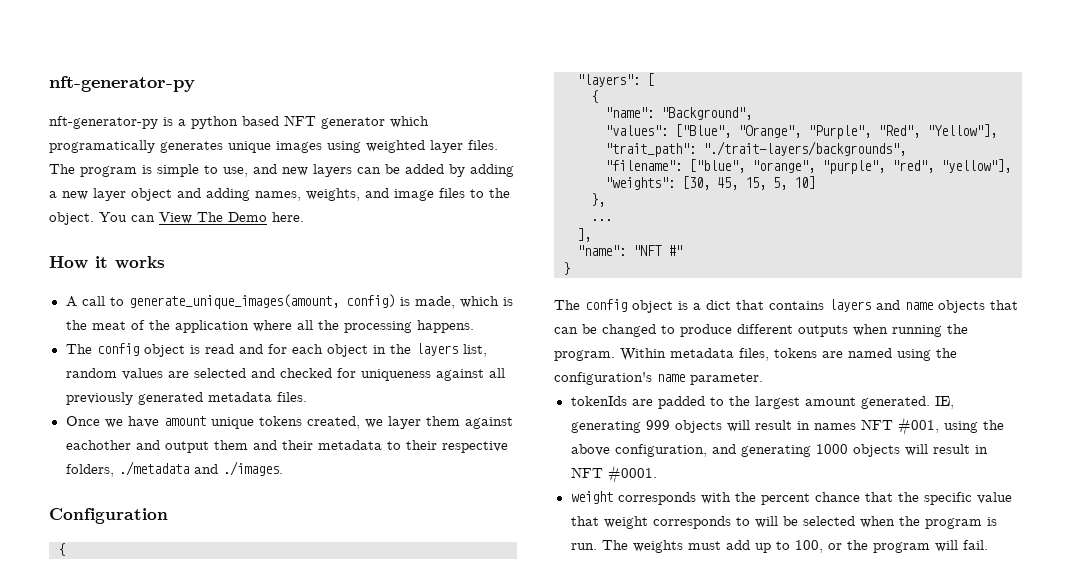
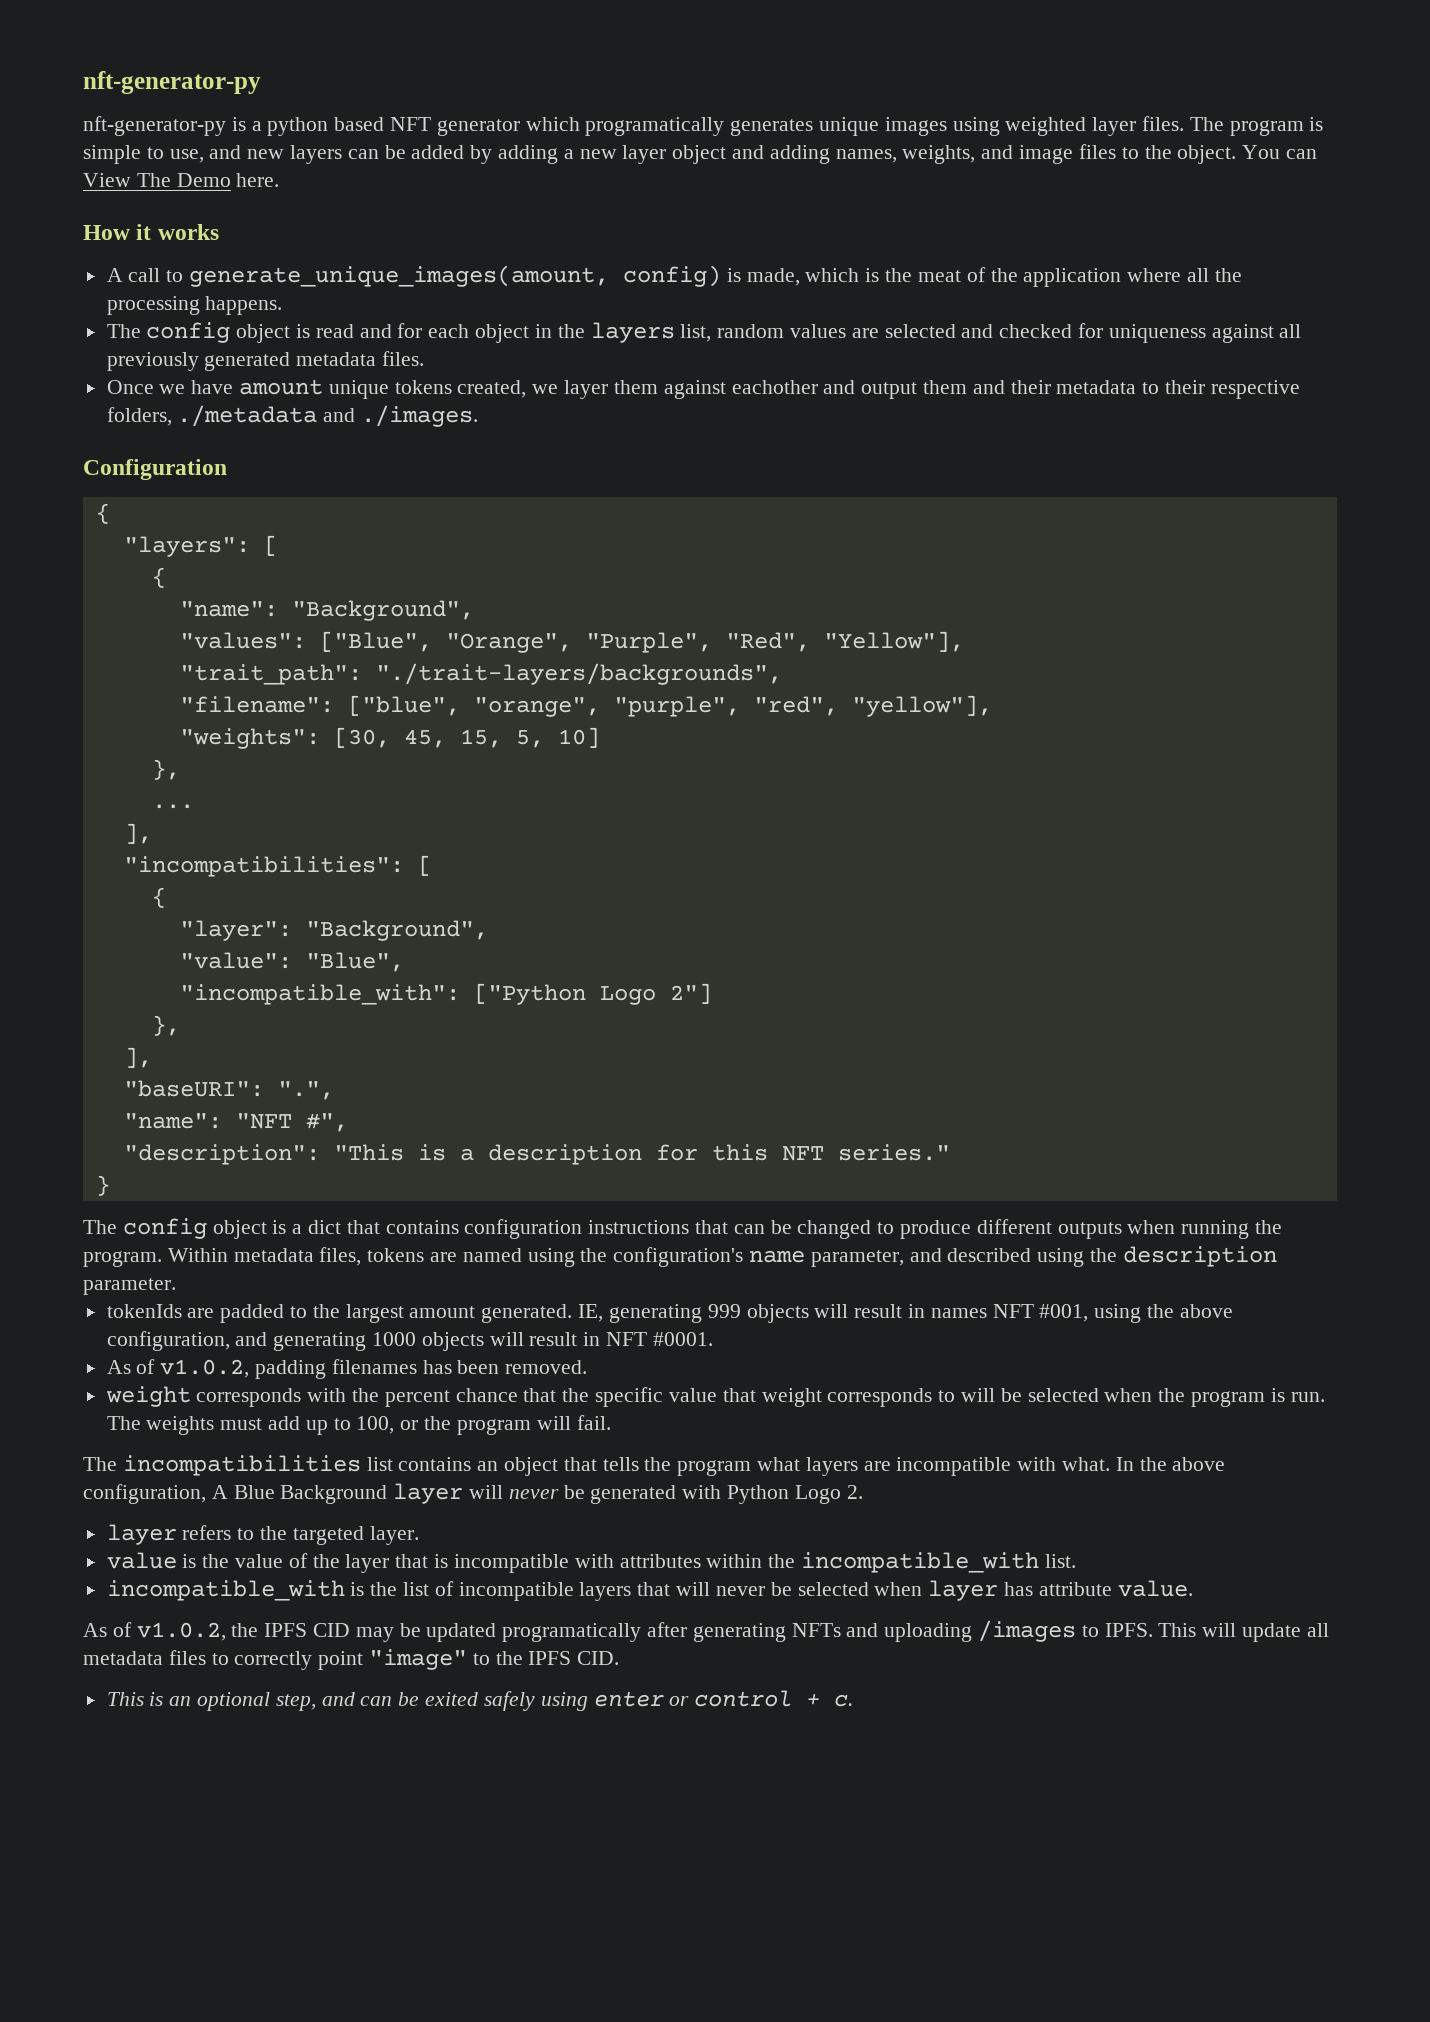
[577,245,682,256] "name": "NFT #" -> [123,855,432,877] [151,887,166,908] [179,920,488,941] [179,952,404,972] [179,983,712,1005] [151,1015,180,1036] [123,1047,152,1068] [123,1080,334,1100] [123,1113,348,1132] [123,1144,950,1165] "incompatibilities": [ // { // "layer": "Background", // "value": "Blue", // "incompatible_with": ["Python Logo 2"] // }, // ], // "baseURI": ".", // "name": "NFT #", // "description": "This is a description for this NFT series."
[829,299,985,313] layers and name objects -> [464,1219,690,1239] configuration instructions
(685, 378) none -> [810,1246,1277,1267] parameter, and described using the description
(657, 474) none -> [106,1359,588,1379] // As of v1.0.2, padding filenames has been removed.
(988, 545) none -> [83,1455,1226,1476] [83,1483,863,1504] [106,1524,419,1545] [106,1552,1076,1573] [106,1580,1193,1601] [83,1620,1329,1642] [83,1649,620,1670] [106,1690,854,1711] // The incompatibilities list contains an object that tells the program what layers are incompatible with what. In the above configuration, A Blue Background layer will never be generated with Python Logo 2. // layer refers to the targeted layer. // value is the value of the layer that is incompatible with attributes within the incompatible_with list. // incompatible_with is the list of incompatible layers that will never be selected when layer has attribute value. // As of v1.0.2, the IPFS CID may be updated programatically after generating NFTs and uploading /images to IPFS. This will update all metadata files to correctly point "image" to the IPFS CID. // This is an optional step, and can be exited safely using enter or control + c.

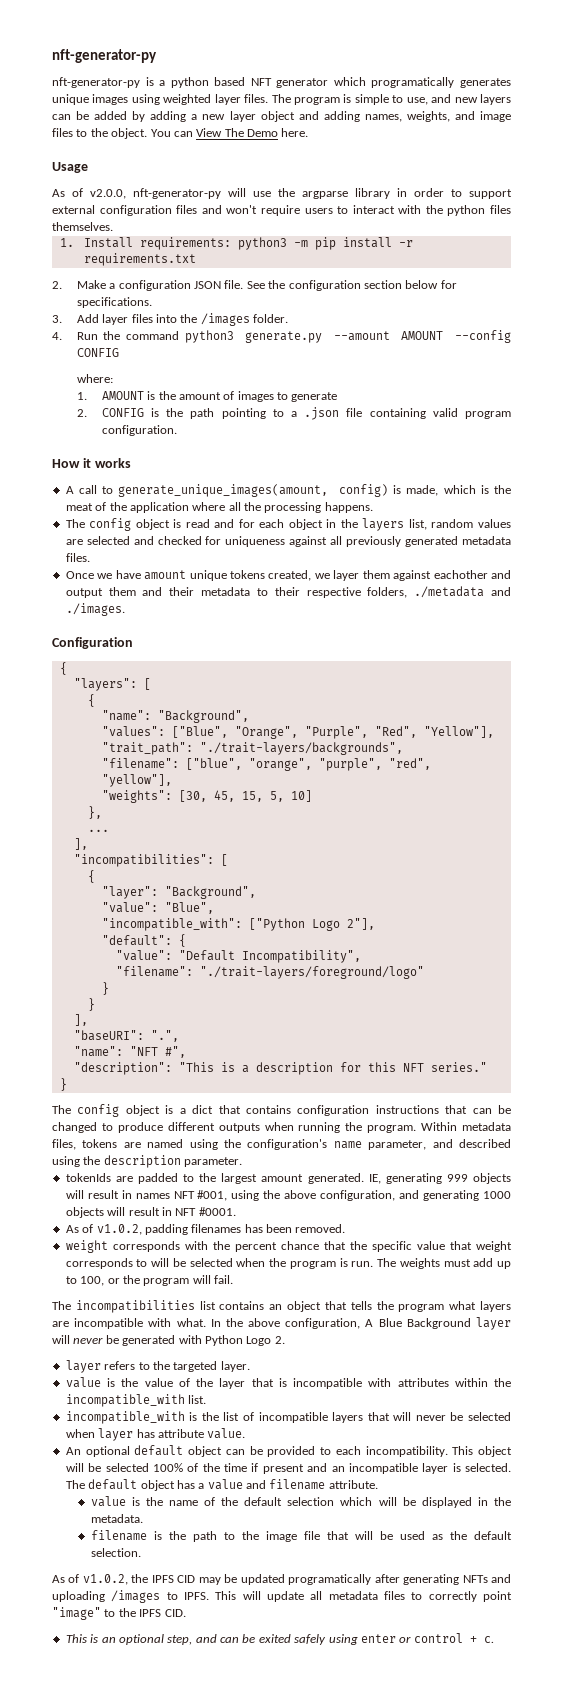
(280, 180) none -> [52,162,88,173] [52,188,512,199] [52,205,511,216] [52,222,113,231] [59,237,414,250] [84,253,197,266] [52,280,457,291] [76,297,152,308] [52,313,289,326] [52,330,511,343] [76,348,119,357] [76,374,113,383] [76,391,338,402] [76,407,512,420] [101,425,177,436] // Usage // As of v2.0.0, nft-generator-py will use the argparse library in order to support external configuration files and won't require users to interact with the python files themselves. // 1. Install requirements: python3 -m pip install -r requirements.txt // 2. Make a configuration JSON file. See the configuration section below for specifications. // 3. Add layer files into the /images folder. // 4. Run the command python3 generate.py --amount AMOUNT --config CONFIG // where: // 1. AMOUNT is the amount of images to generate // 2. CONFIG is the path pointing to a .json file containing valid program configuration.
[669,983,712,1004] [151,1015,180,1036] 2"] // }, -> [346,918,375,930] [101,934,186,947] [115,950,361,963] [115,966,424,979] [101,982,109,995] [87,998,95,1011] 2"], // "default": { // "value": "Default Incompatibility", // "filename": "./trait-layers/foreground/logo" // } // }
(1193, 1588) none -> [65,1445,512,1457] [65,1463,511,1474] [65,1479,378,1491] [90,1496,511,1508] [90,1514,143,1523] [90,1530,512,1542] [90,1548,141,1557] // An optional default object can be provided to each incompatibility. This object will be selected 100% of the time if present and an incompatible layer is selected. The default object has a value and filename attribute. // value is the name of the default selection which will be displayed in the metadata. // filename is the path to the image file that will be used as the default selection.

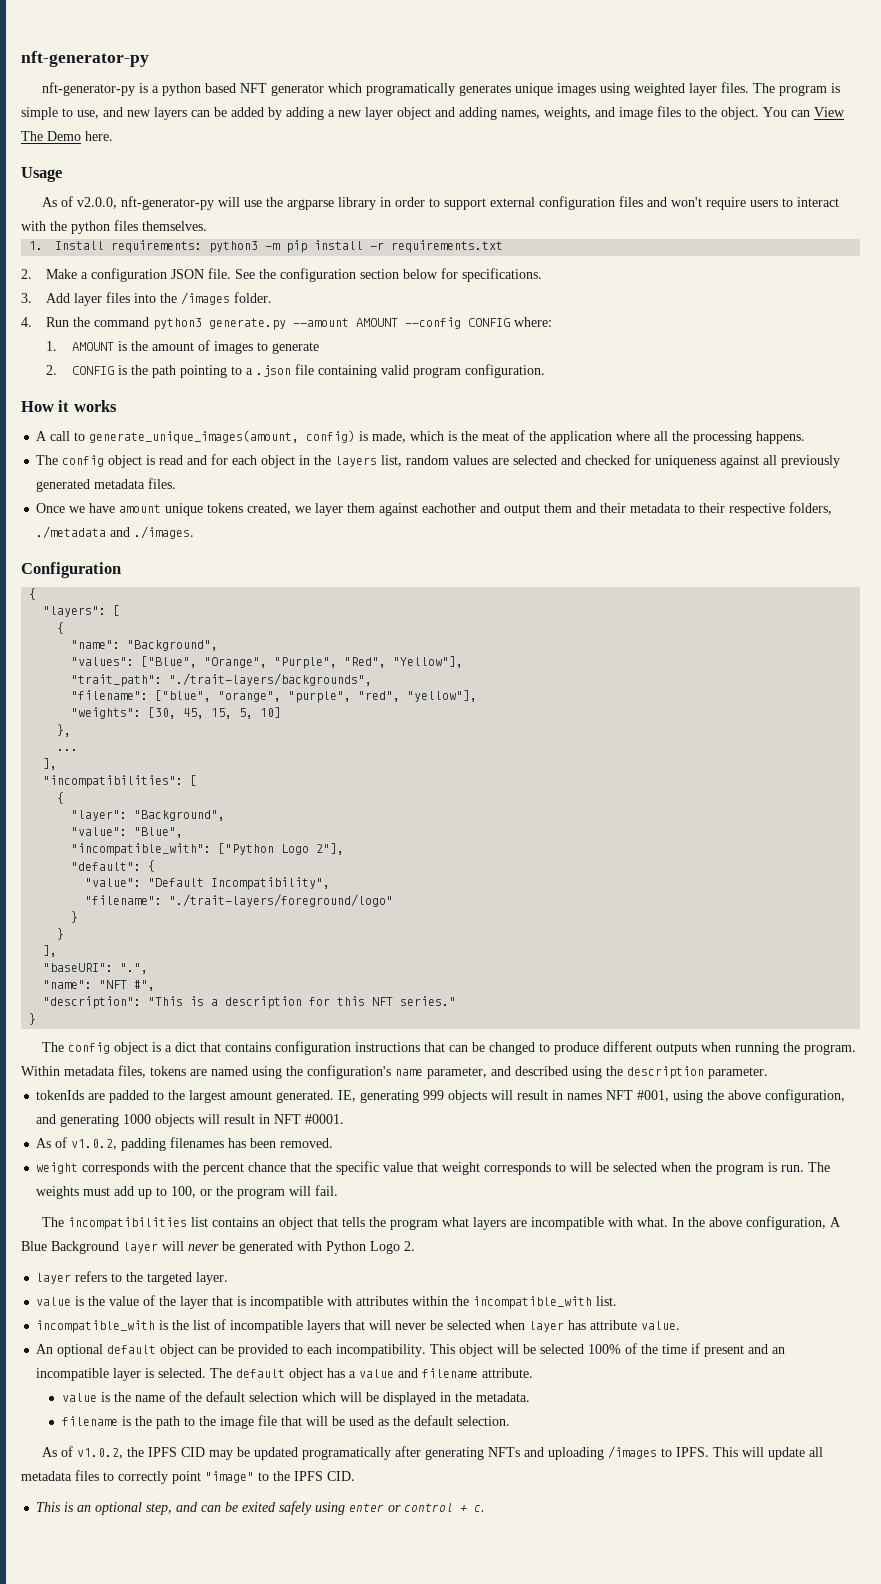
(119, 352) // -> (511, 322) none

